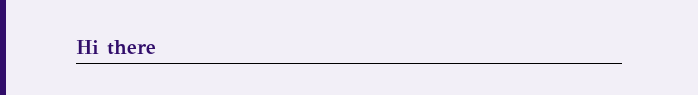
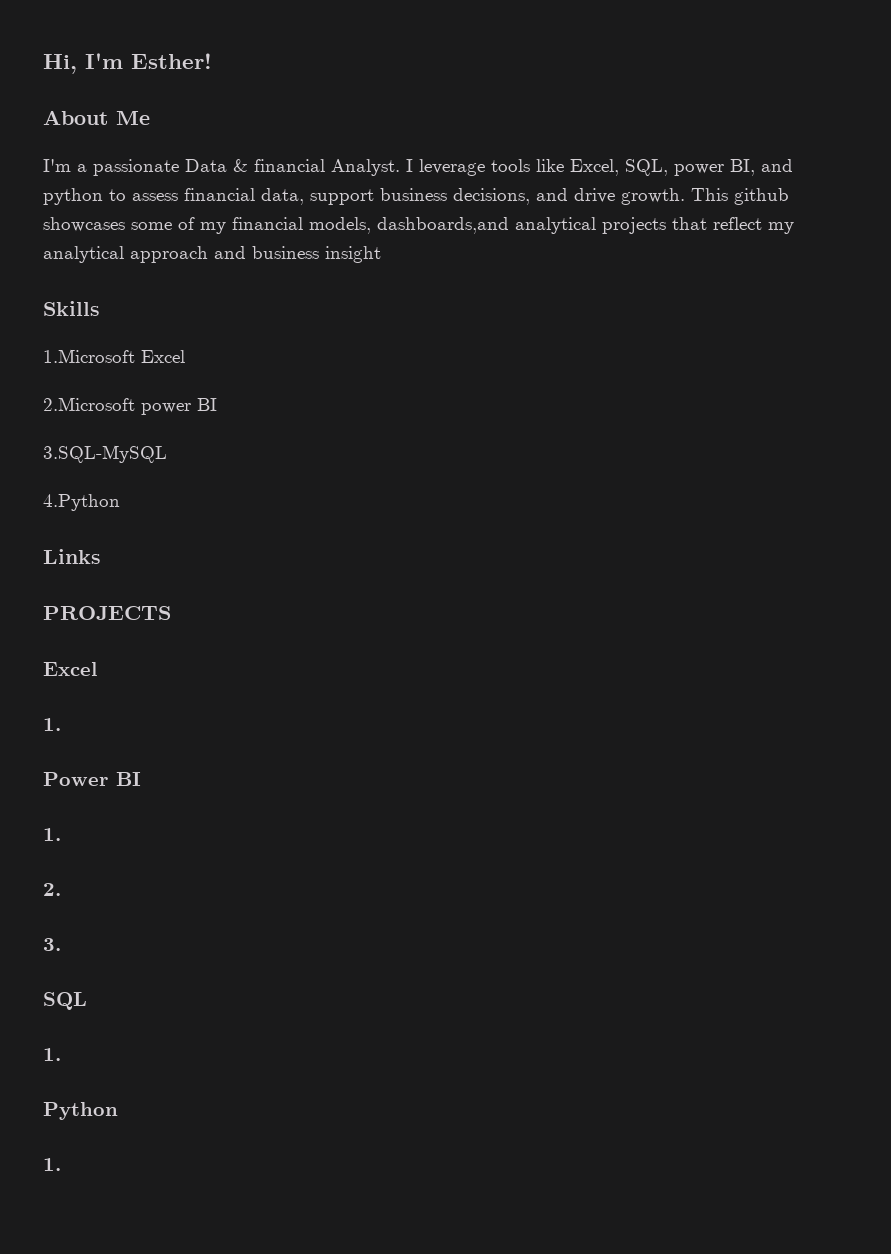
[76,40,156,55] Hi there -> [43,53,212,74] [43,110,150,125] [43,159,793,176] [43,188,789,205] [43,217,794,234] [43,246,381,263] [43,301,100,316] [43,349,185,363] [43,397,217,415] [43,445,167,463] [43,494,120,511] [43,549,101,564] [43,606,171,620] [43,662,97,676] [43,718,61,731] [43,772,141,786] [43,828,61,841] [43,883,61,896] [43,938,61,951] [43,992,87,1010] [43,1048,61,1061] [43,1102,118,1120] [43,1158,61,1171] Hi, I'm Esther! // About Me // I'm a passionate Data & financial Analyst. I leverage tools like Excel, SQL, power BI, and python to assess financial data, support business decisions, and drive growth. This github showcases some of my financial models, dashboards,and analytical projects that reflect my analytical approach and business insight // Skills // 1.Microsoft Excel // 2.Microsoft power BI // 3.SQL-MySQL // 4.Python // Links // PROJECTS // Excel // 1. // Power BI // 1. // 2. // 3. // SQL // 1. // Python // 1.

